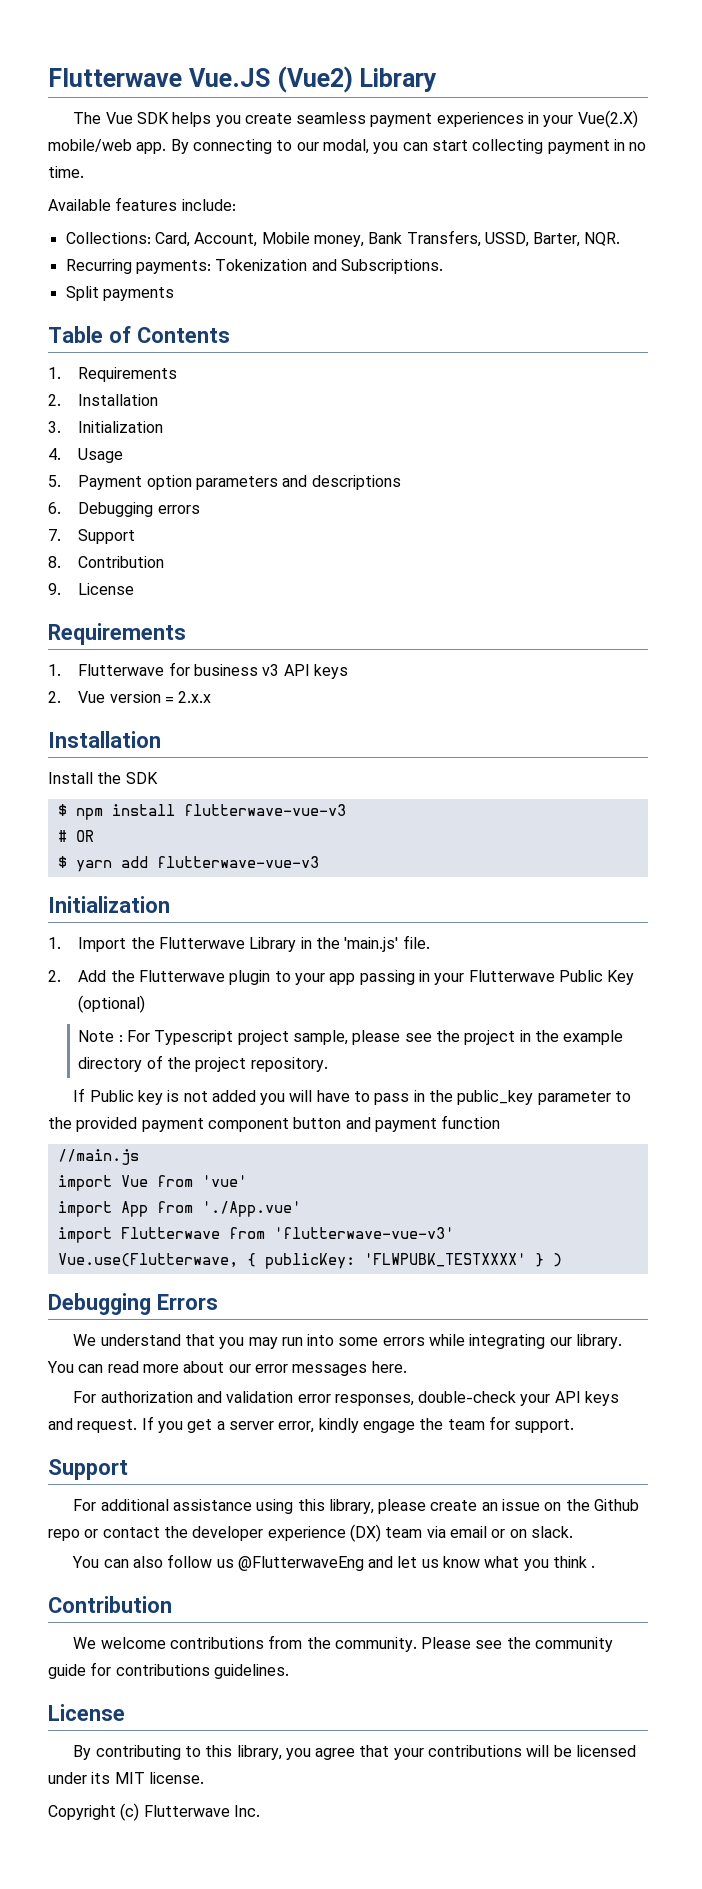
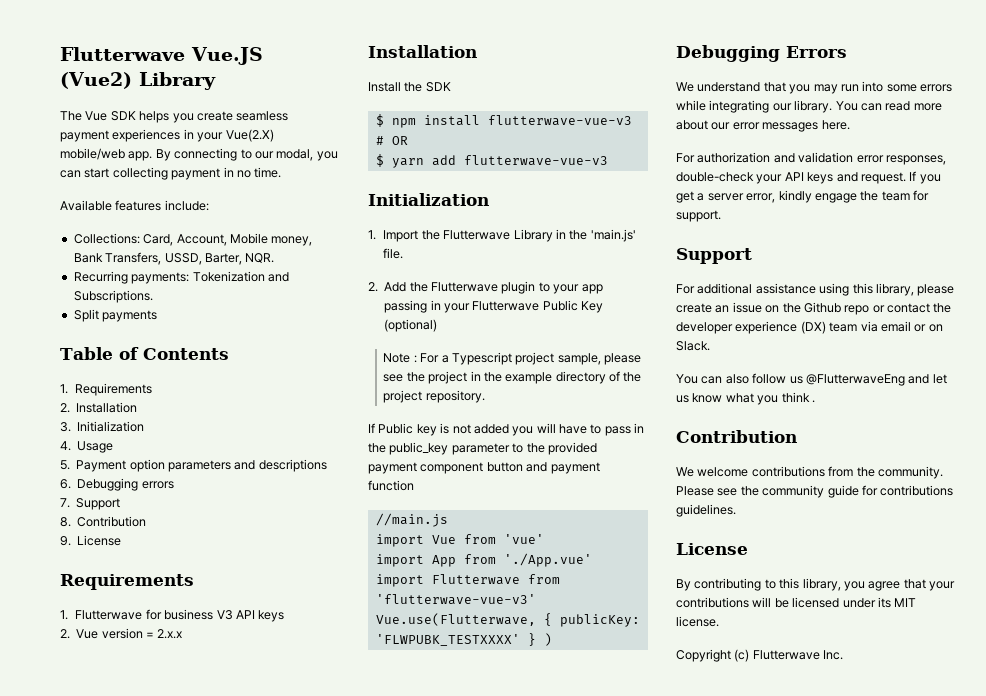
[262,664,280,676] v3 -> [216,610,233,620] V3
(151, 1036) none -> [441,355,449,363] a
[530,1526,573,1538] slack. -> [676,341,710,351] Slack.

